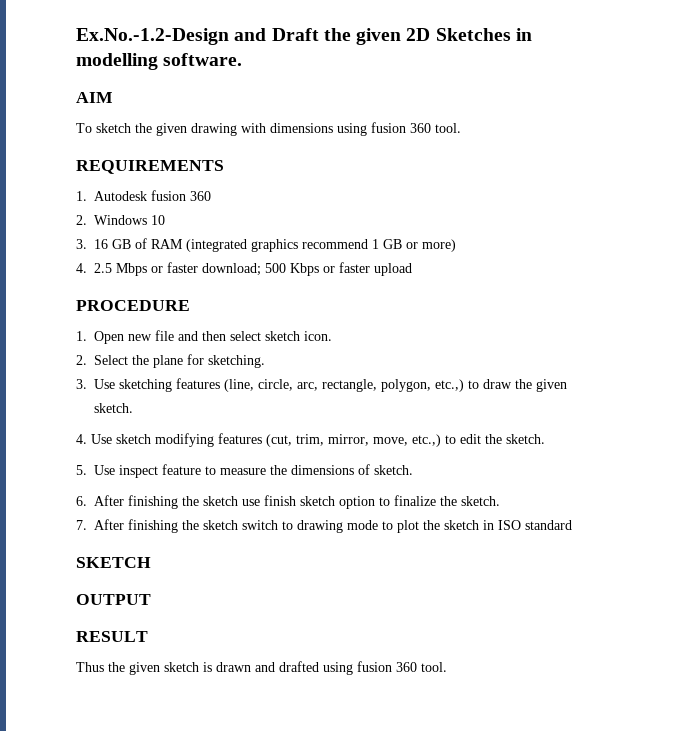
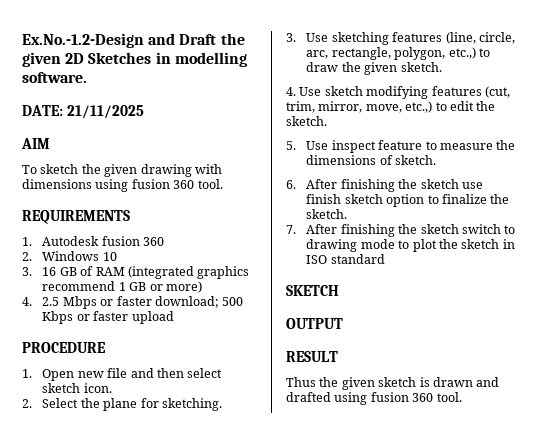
(243, 59) none -> [22,105,144,119] // DATE: 21/11/2025

